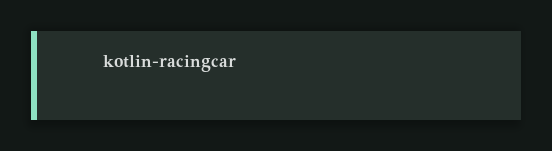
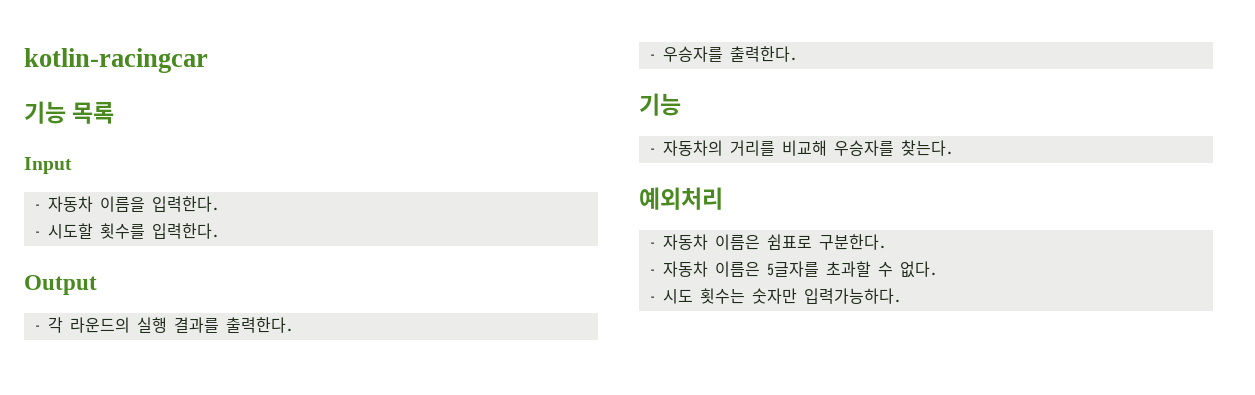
(236, 63) none -> [24,101,115,124] [24,157,72,174] [34,196,220,212] [34,223,220,239] [24,275,97,295] [34,317,294,333] [649,46,798,62] [639,93,681,116] [649,140,954,156] [639,187,723,210] [649,234,887,250] [649,261,938,278] [649,288,902,304] // 기능 목록 // Input // - 자동차 이름을 입력한다. // - 시도할 횟수를 입력한다. // Output // - 각 라운드의 실행 결과를 출력한다. // - 우승자를 출력한다. // 기능 // - 자동차의 거리를 비교해 우승자를 찾는다. // 예외처리 // - 자동차 이름은 쉼표로 구분한다. // - 자동차 이름은 5글자를 초과할 수 없다. // - 시도 횟수는 숫자만 입력가능하다.

